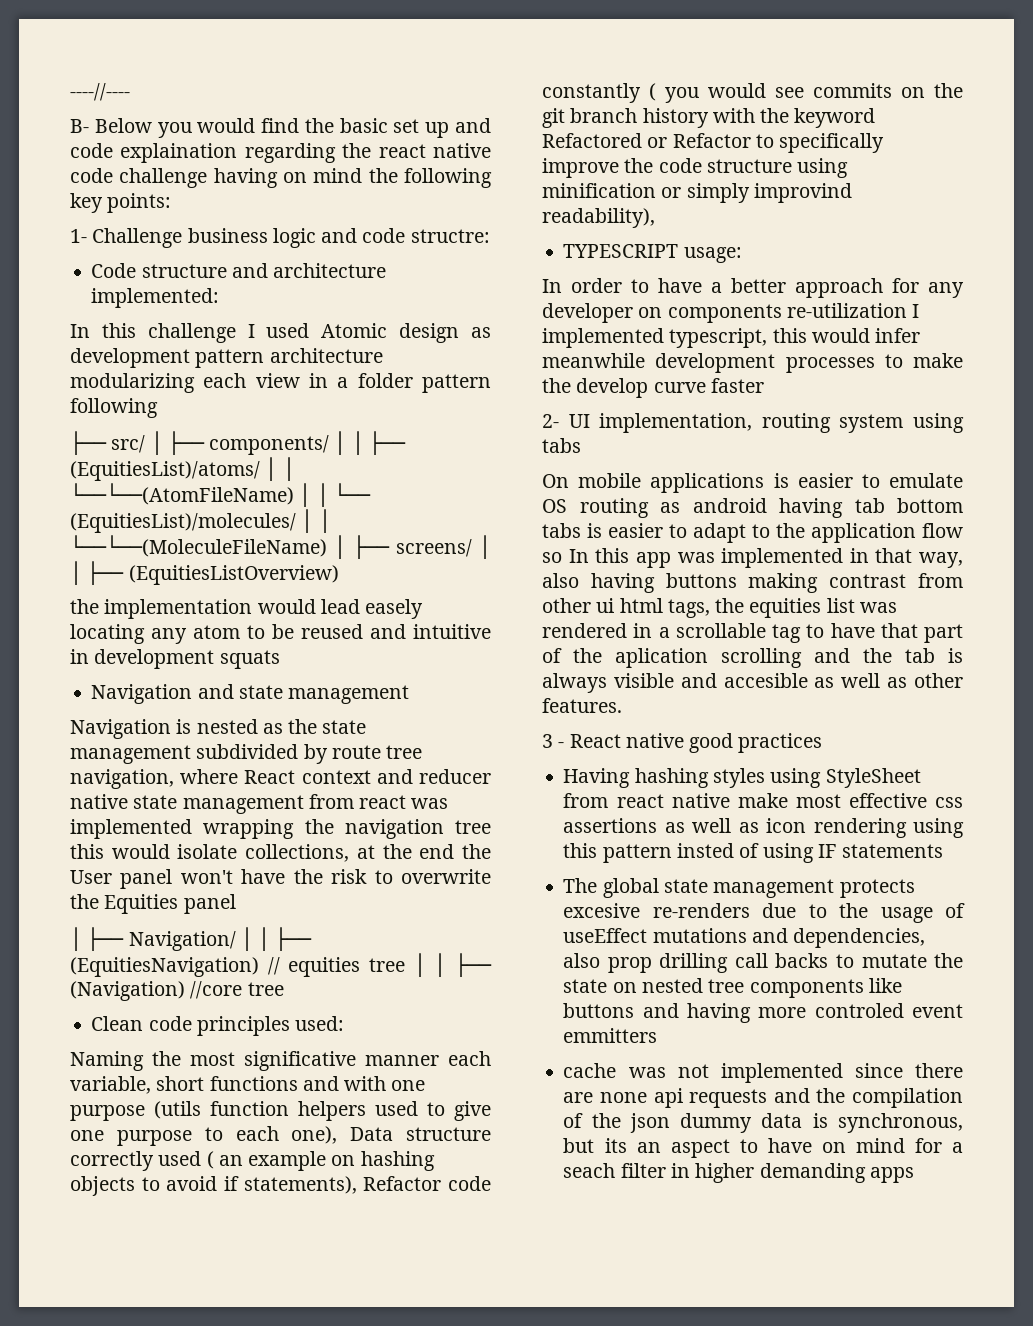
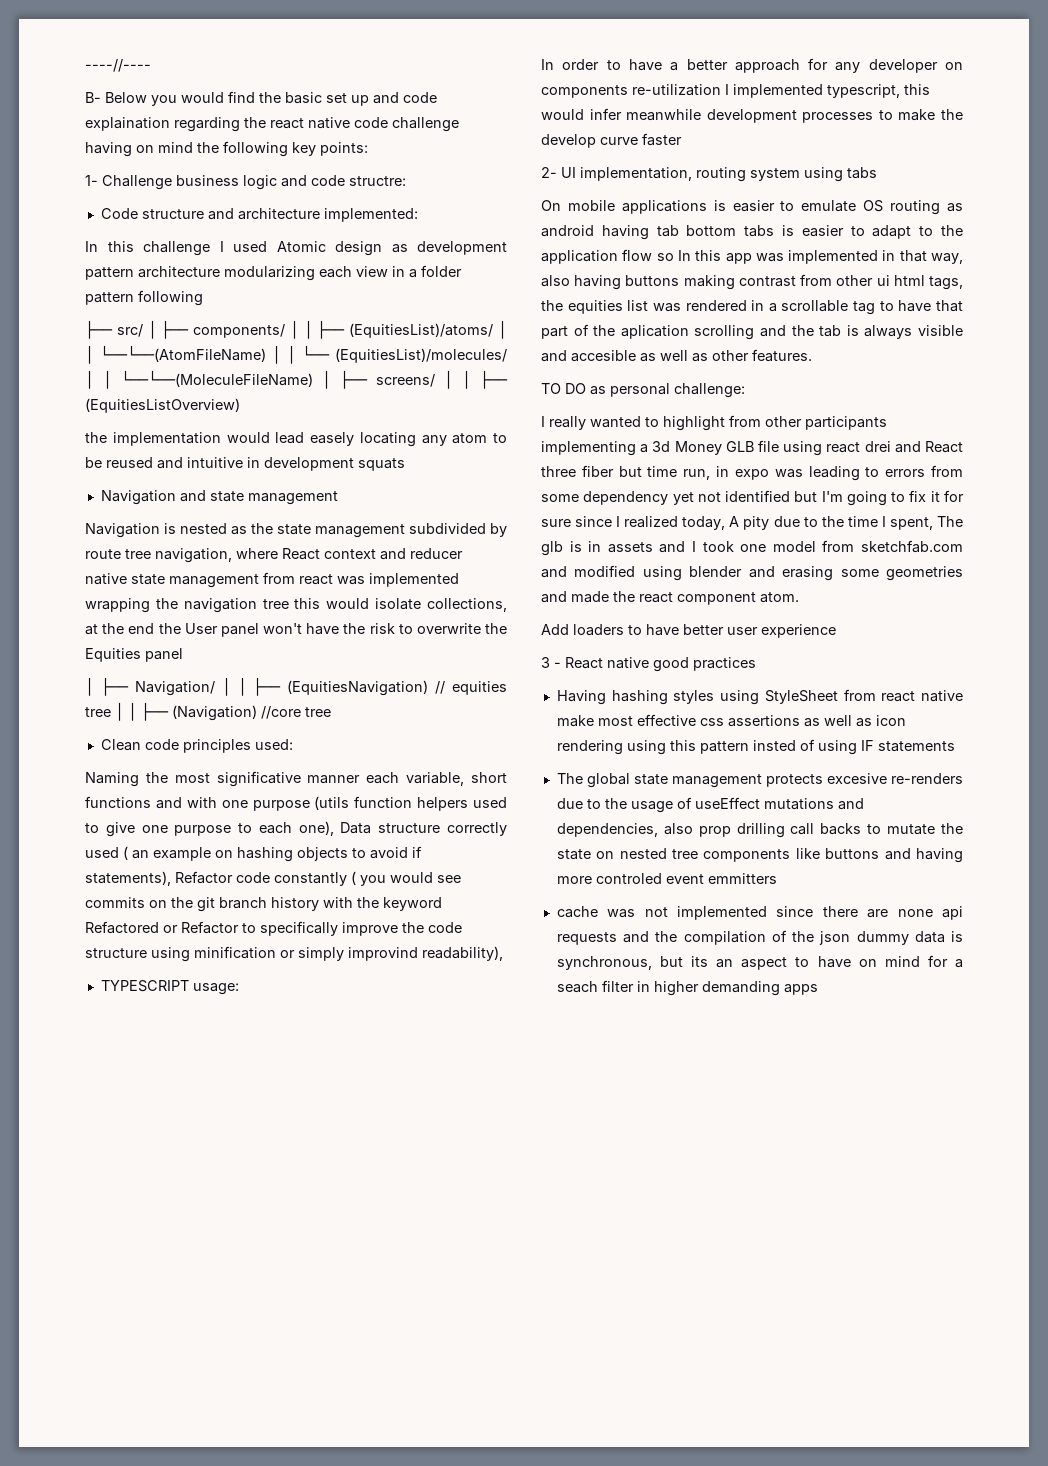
(622, 705) none -> [541,383,745,398] [541,415,887,431] [541,440,963,456] [541,465,963,481] [541,490,964,506] [541,516,963,530] [541,540,963,556] [541,565,963,581] [541,591,799,605] [541,624,836,638] // TO DO as personal challenge: // I really wanted to highlight from other participants implementing a 3d Money GLB file using react drei and React three fiber but time run, in expo was leading to errors from some dependency yet not identified but I'm going to fix it for sure since I realized today, A pity due to the time I spent, The glb is in assets and I took one model from sketchfab.com and modified using blender and erasing some geometries and made the react component atom. // Add loaders to have better user experience

